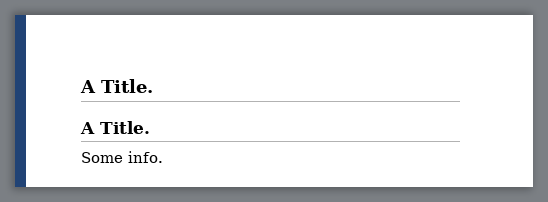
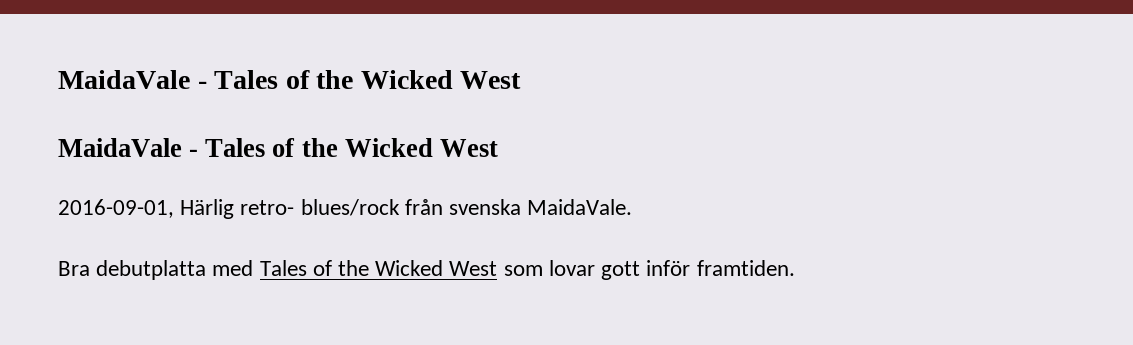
[80,79,153,93] [80,121,150,134] [81,151,163,163] A Title. // A Title. // Some info. -> [58,70,522,89] [58,138,498,157] [58,199,633,219] [58,260,795,280] MaidaVale - Tales of the Wicked West // MaidaVale - Tales of the Wicked West // 2016-09-01, Härlig retro- blues/rock från svenska MaidaVale. // Bra debutplatta med Tales of the Wicked West som lovar gott inför framtiden.

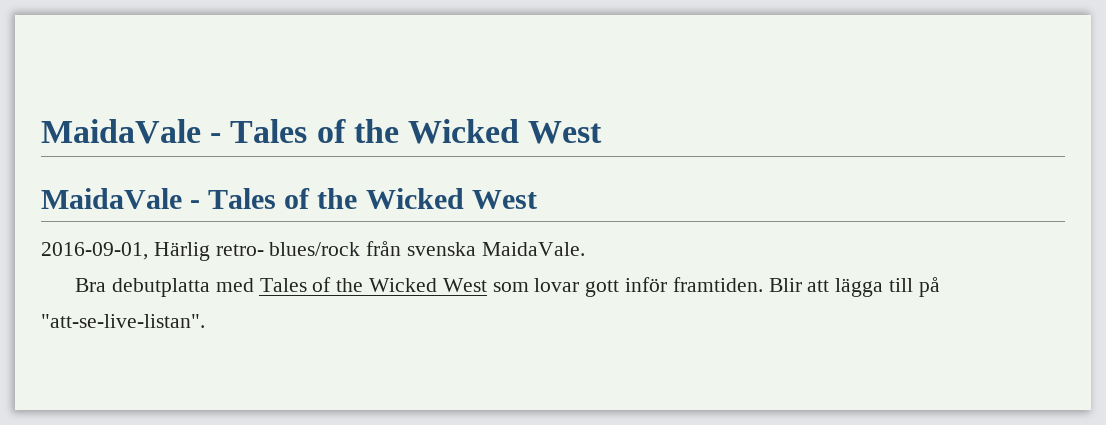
(795, 268) none -> [768,277,940,297] [41,314,205,328] Blir att lägga till på "att-se-live-listan".

